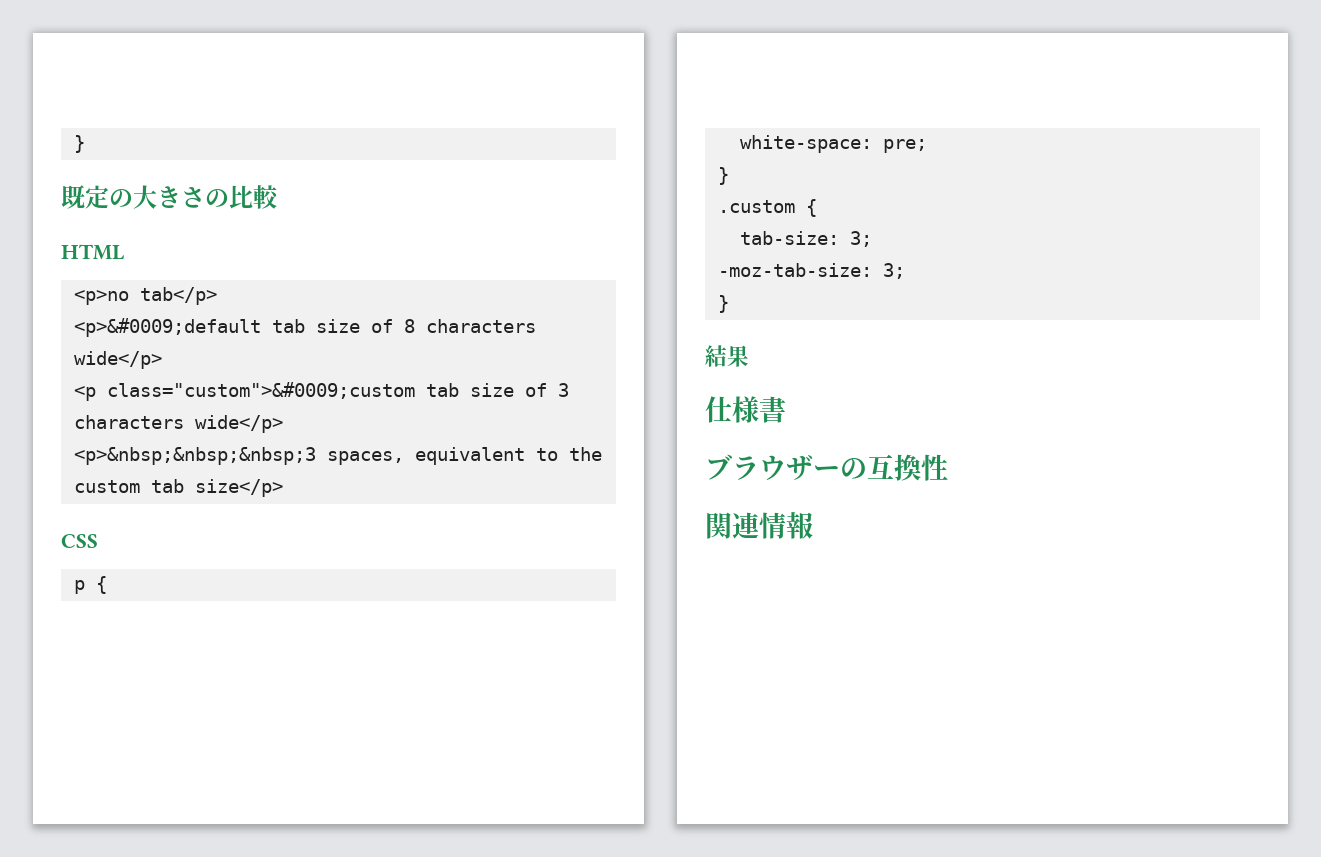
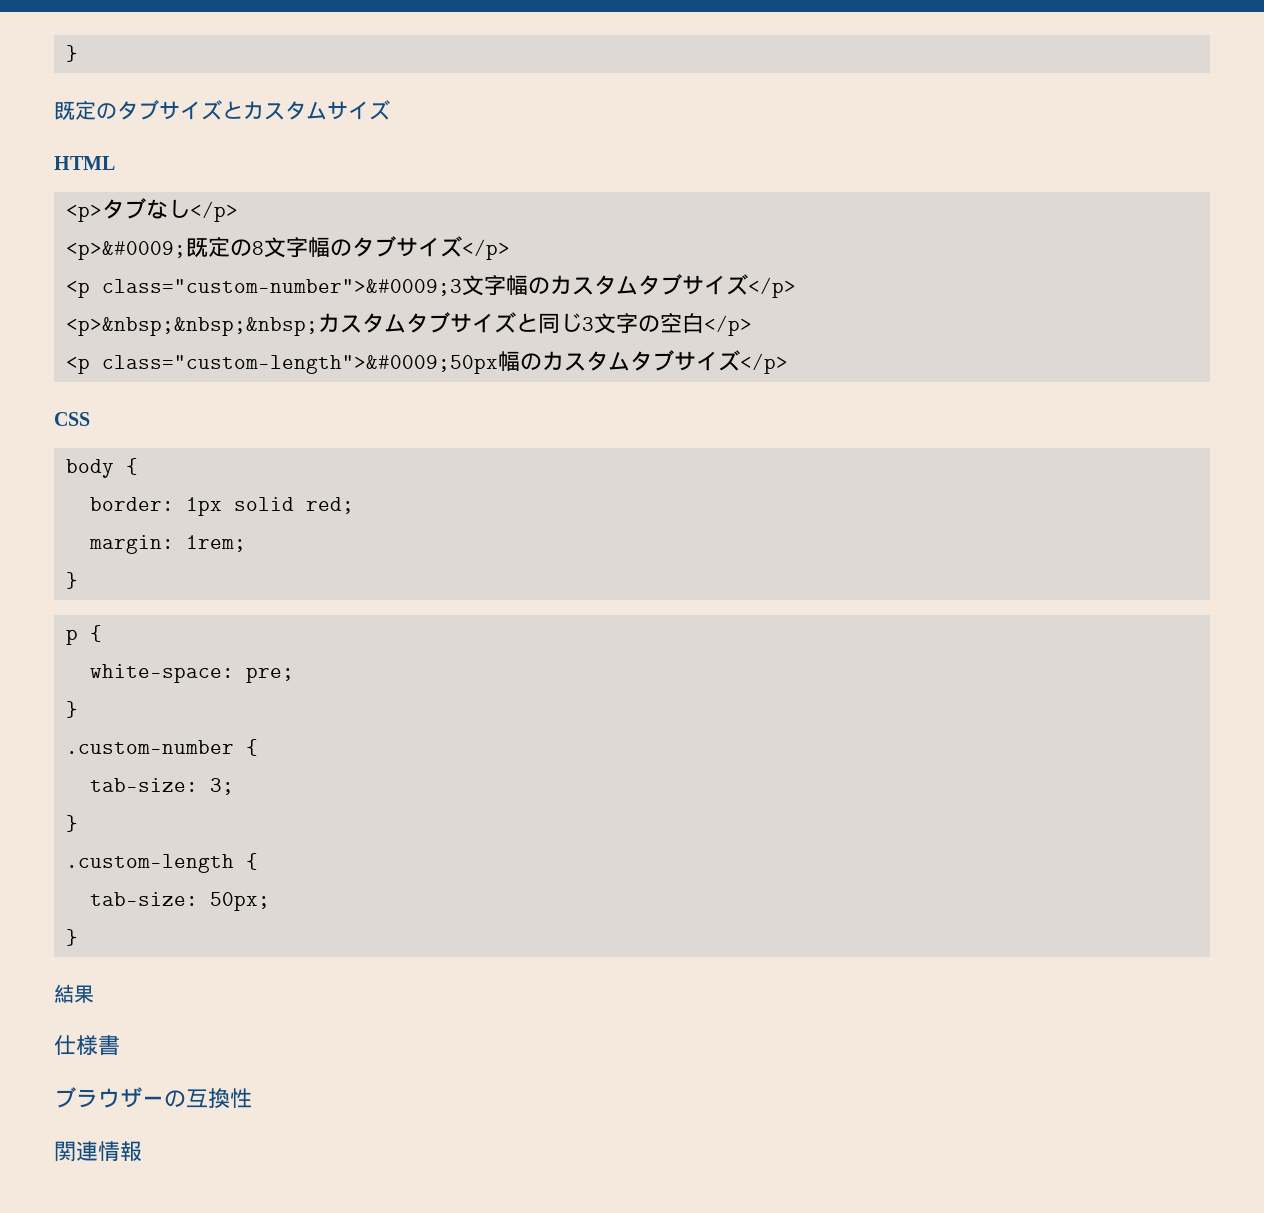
[133,185,279,209] [61,244,124,260] [73,287,217,305] [73,318,536,337] [73,351,162,369] [73,382,569,401] [73,415,283,433] [73,447,602,465] [73,479,283,497] [61,534,98,548] 大きさの比較 // HTML // <p>no tab</p> // <p>&#0009;default tab size of 8 characters wide</p> // <p class="custom">&#0009;custom tab size of 3 characters wide</p> // <p>&nbsp;&nbsp;&nbsp;3 spaces, equivalent to the custom tab size</p> // CSS -> [117,100,390,120] [54,156,115,170] [66,198,238,222] [66,236,510,260] [66,274,796,298] [66,312,752,336] [66,350,788,374] [54,412,90,426] [66,458,138,478] [90,497,354,516] [89,535,246,554] [66,572,78,589] タブサイズとカスタムサイズ // HTML // <p>タブなし</p> // <p>&#0009;既定の8文字幅のタブサイズ</p> // <p class="custom-number">&#0009;3文字幅のカスタムタブサイズ</p> // <p>&nbsp;&nbsp;&nbsp;カスタムタブサイズと同じ3文字の空白</p> // <p class="custom-length">&#0009;50px幅のカスタムタブサイズ</p> // CSS // body { // border: 1px solid red; // margin: 1rem; // }
[717,200,795,213] .custom -> [66,740,234,754] .custom-number
[717,263,905,279] -moz-tab-size: 3; -> [66,815,78,832] [66,853,258,873] [90,892,270,911] } // .custom-length { // tab-size: 50px;

